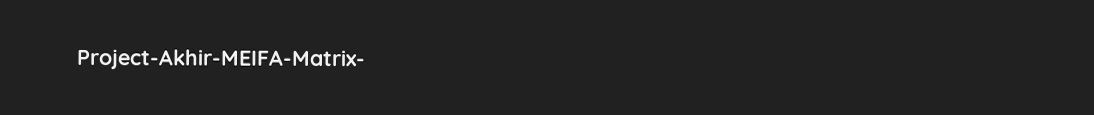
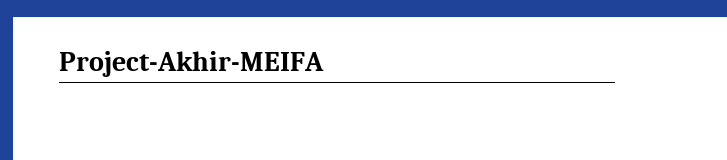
[76,48,366,71] Project-Akhir-MEIFA-Matrix- -> [59,51,324,77] Project-Akhir-MEIFA

